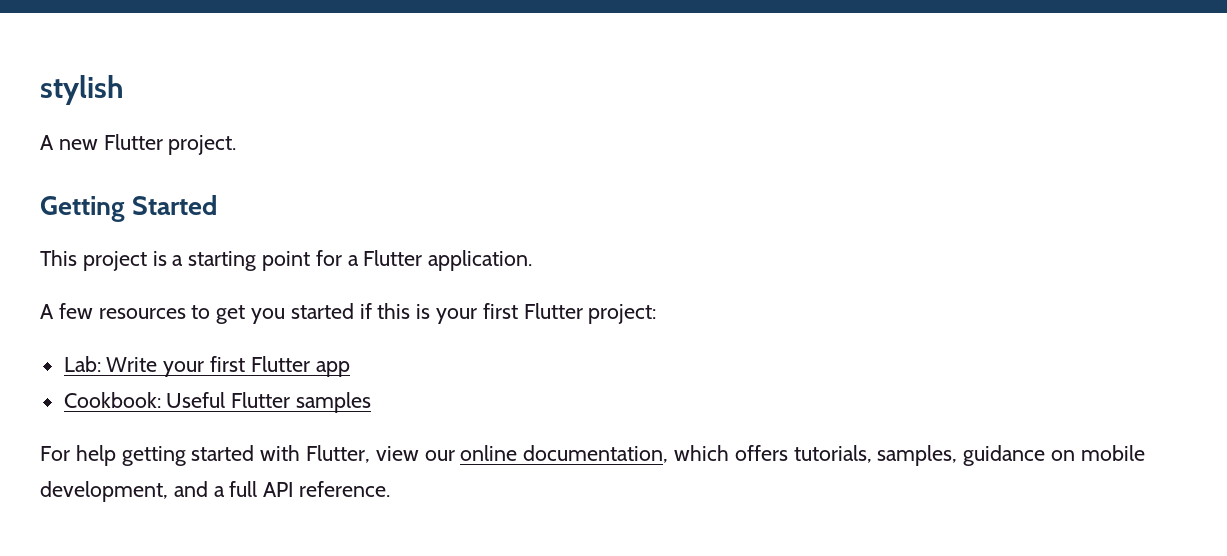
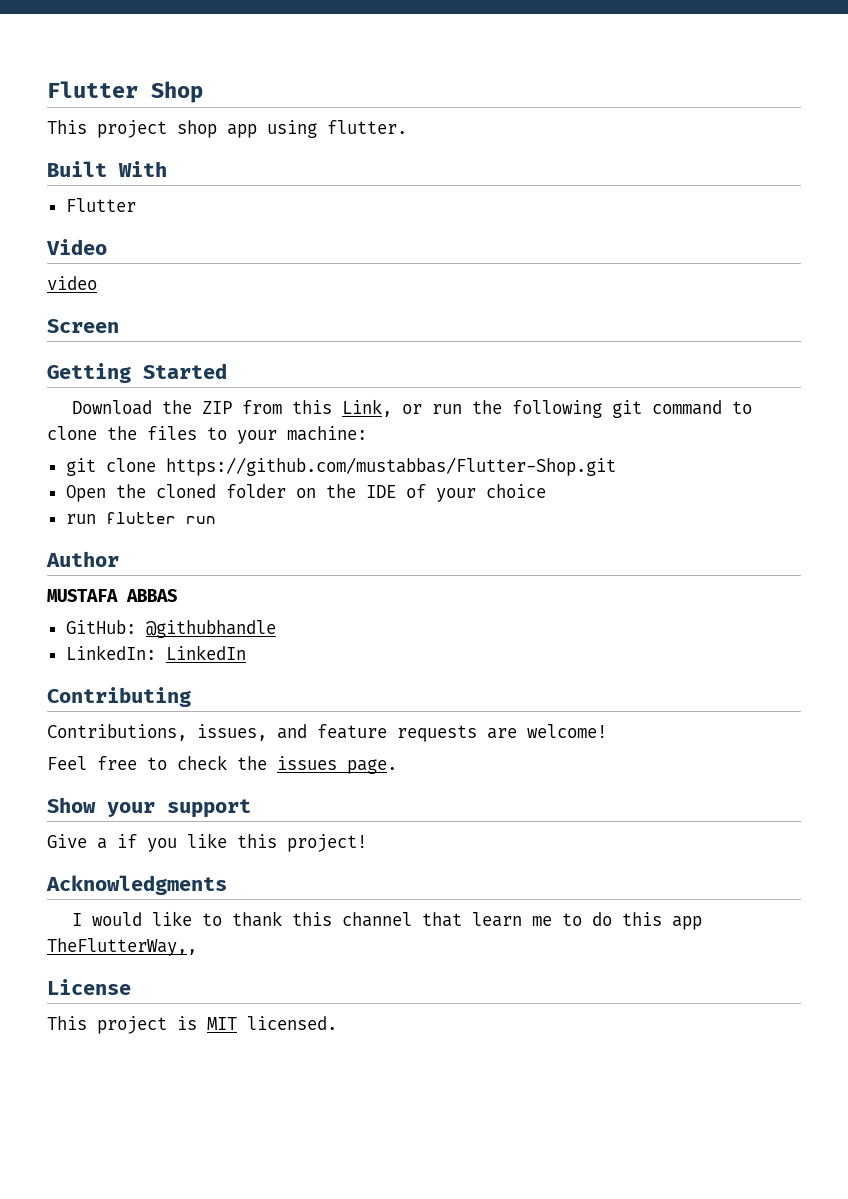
[40,75,124,105] [40,134,237,155] [40,195,218,222] [40,250,533,271] [40,303,657,324] [63,356,350,377] [63,392,372,413] [40,445,1145,466] [40,481,391,502] stylish // A new Flutter project. // Getting Started // This project is a starting point for a Flutter application. // A few resources to get you started if this is your first Flutter project: // Lab: Write your first Flutter app // Cookbook: Useful Flutter samples // For help getting started with Flutter, view our online documentation, which offers tutorials, samples, guidance on mobile development, and a full API reference. -> [47,81,203,103] [47,120,407,138] [47,161,167,177] [65,198,136,212] [46,239,107,255] [47,276,97,290] [47,319,119,333] [47,363,227,383] [71,399,752,418] [47,426,367,444] [65,457,616,476] [65,484,546,502] [65,512,216,524] [46,551,119,567] [47,589,177,602] [65,620,276,638] [65,645,246,660] [47,687,191,707] [47,724,607,742] [47,755,397,774] [47,797,251,818] [47,833,367,852] [46,875,227,895] [71,911,702,930] [47,938,197,956] [47,979,131,995] [47,1016,337,1034] Flutter Shop // This project shop app using flutter. // Built With // Flutter // Video // video // Screen // Getting Started // Download the ZIP from this Link, or run the following git command to clone the files to your machine: // git clone https://github.com/mustabbas/Flutter-Shop.git // Open the cloned folder on the IDE of your choice // run flutter run // Author // MUSTAFA ABBAS // GitHub: @githubhandle // LinkedIn: LinkedIn // Contributing // Contributions, issues, and feature requests are welcome! // Feel free to check the issues page. // Show your support // Give a if you like this project! // Acknowledgments // I would like to thank this channel that learn me to do this app TheFlutterWay,, // License // This project is MIT licensed.

